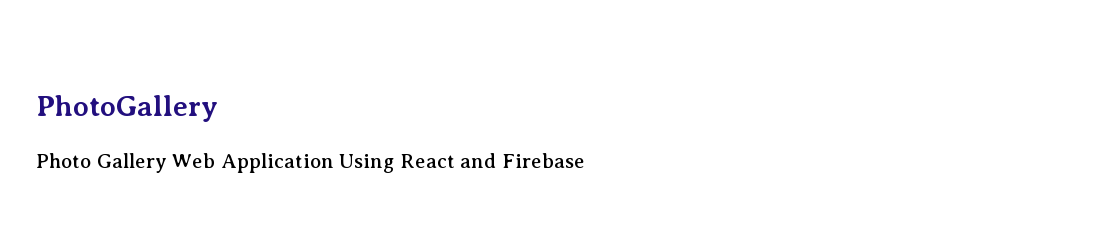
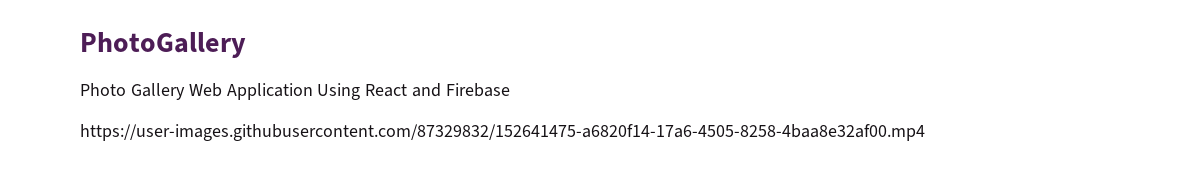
(585, 160) none -> [80,124,925,141] // https://user-images.githubusercontent.com/87329832/152641475-a6820f14-17a6-4505-8258-4baa8e32af00.mp4

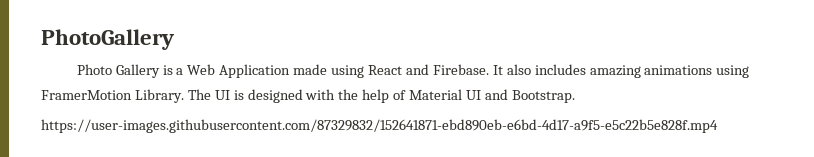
[188,83,511,100] [80,124,925,141] Web Application Using React and Firebase // https://user-images.githubusercontent.com/87329832/152641475-a6820f14-17a6-4505-8258-4baa8e32af00.mp4 -> [162,64,750,78] [41,89,575,103] [41,119,718,133] is a Web Application made using React and Firebase. It also includes amazing animations using FramerMotion Library. The UI is designed with the help of Material UI and Bootstrap. // https://user-images.githubusercontent.com/87329832/152641871-ebd890eb-e6bd-4d17-a9f5-e5c22b5e828f.mp4

